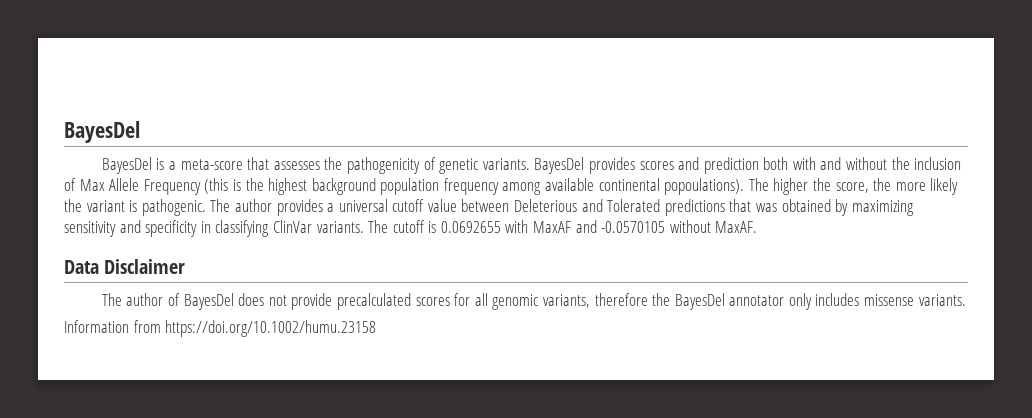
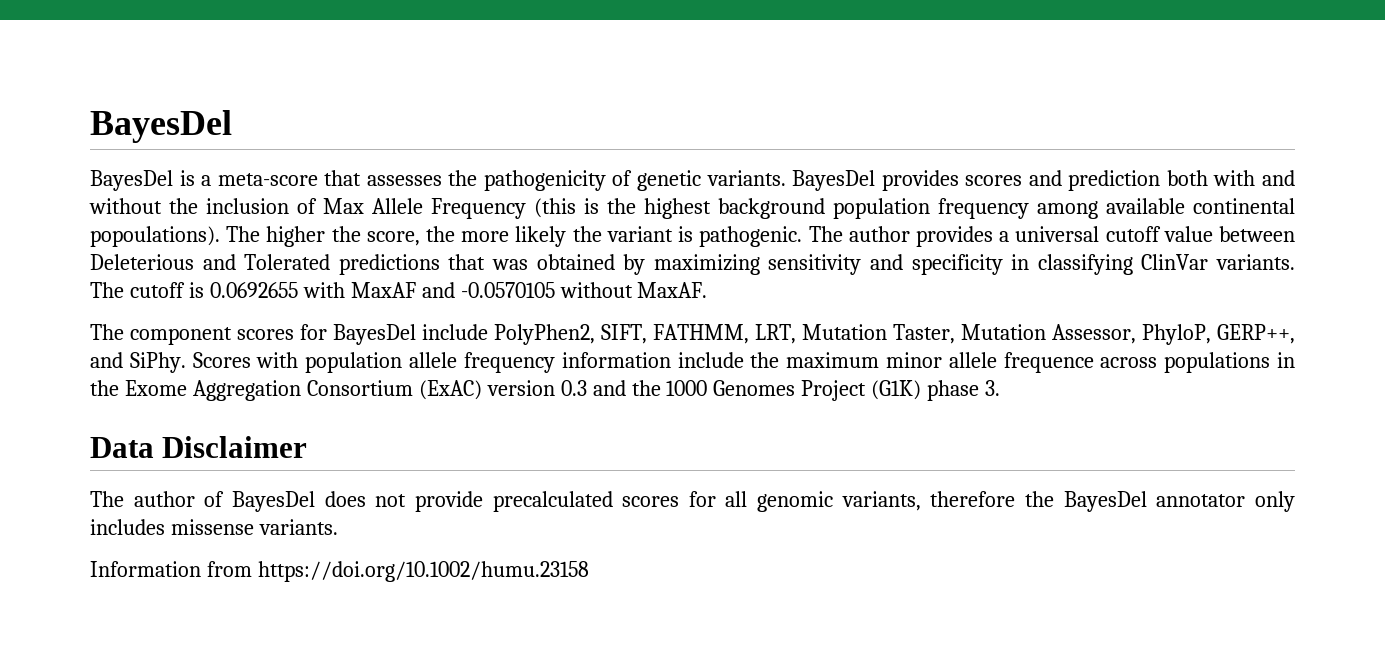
(758, 227) none -> [90,324,1295,345] [90,352,1295,373] [90,380,1001,401] // The component scores for BayesDel include PolyPhen2, SIFT, FATHMM, LRT, Mutation Taster, Mutation Assessor, PhyloP, GERP++, and SiPhy. Scores with population allele frequency information include the maximum minor allele frequence across populations in the Exome Aggregation Consortium (ExAC) version 0.3 and the 1000 Genomes Project (G1K) phase 3.

